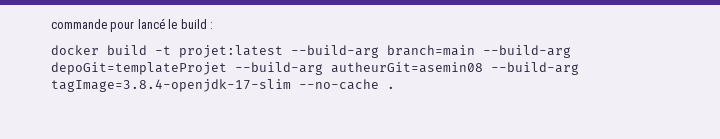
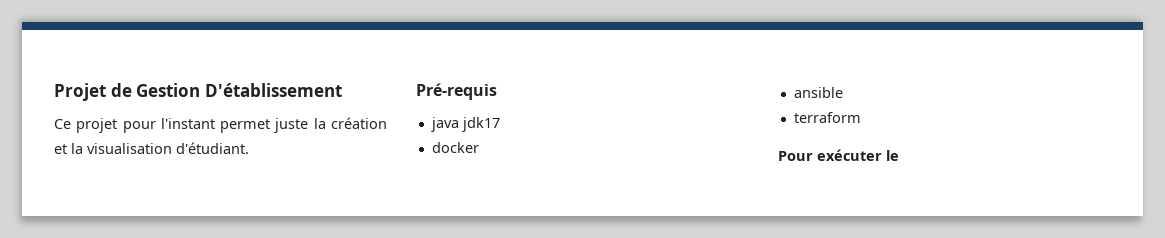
[51,18,213,32] [51,45,571,58] [51,62,579,75] [51,79,395,92] commande pour lancé le build : // docker build -t projet:latest --build-arg branch=main --build-arg depoGit=templateProjet --build-arg autheurGit=asemin08 --build-arg tagImage=3.8.4-openjdk-17-slim --no-cache . -> [54,83,342,101] [54,117,387,133] [54,142,249,154] [416,83,497,100] [430,117,500,132] [431,142,479,153] [793,87,843,98] [793,112,861,123] [778,149,899,161] Projet de Gestion D'établissement // Ce projet pour l'instant permet juste la création et la visualisation d'étudiant. // Pré-requis // java jdk17 // docker // ansible // terraform // Pour exécuter le

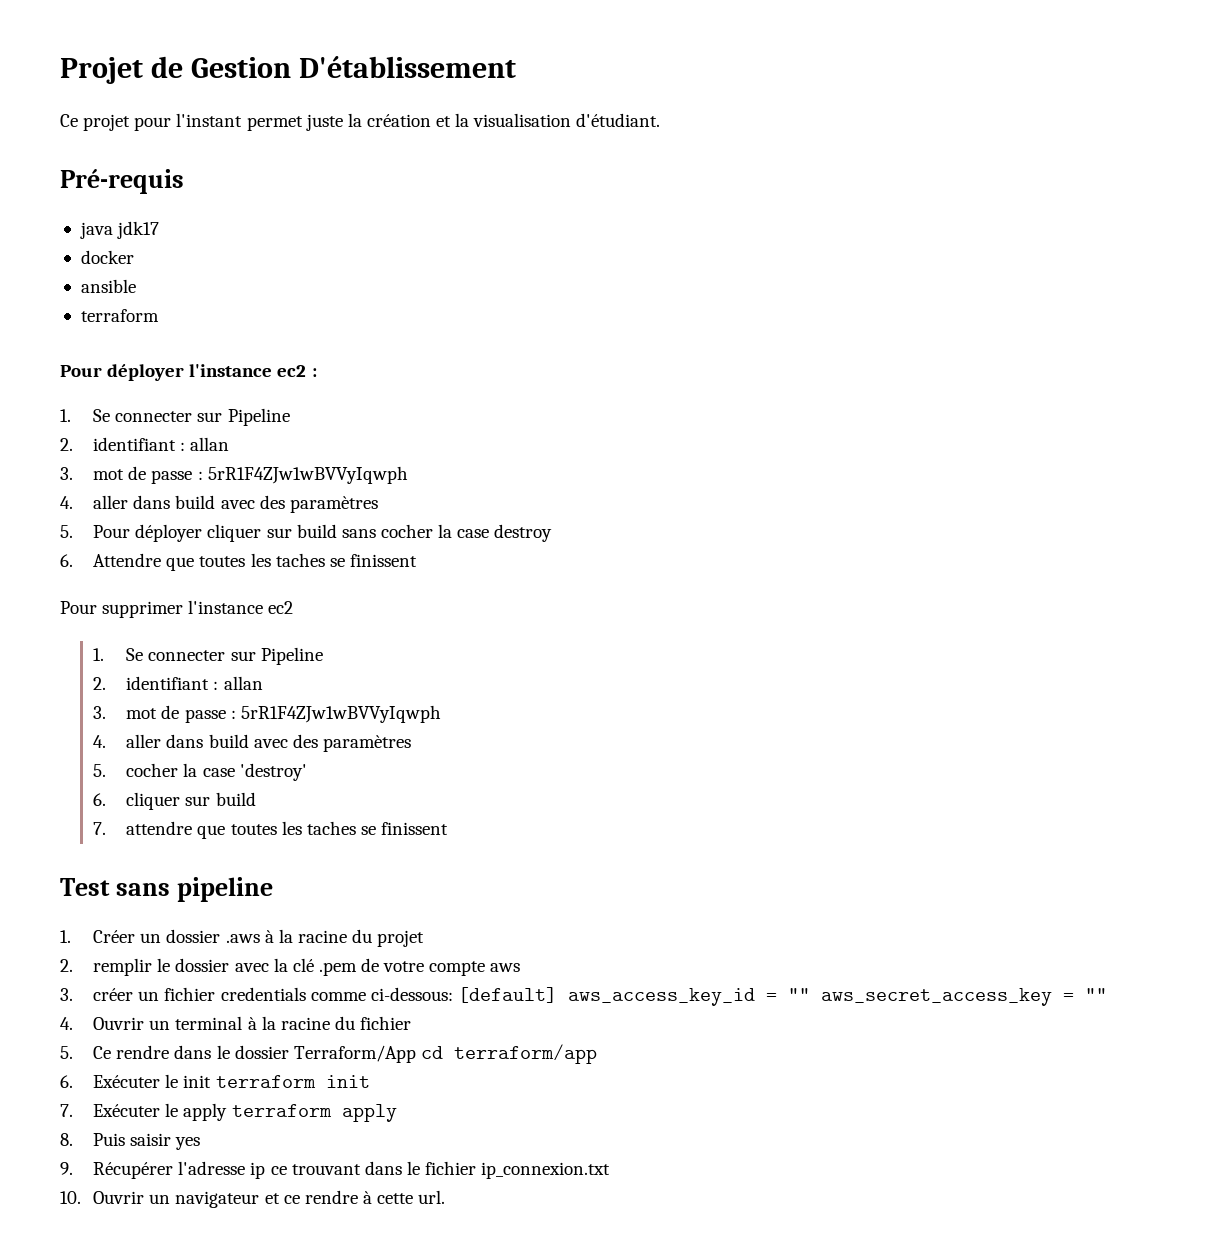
[817,149,899,161] exécuter le -> [107,364,317,381] [60,408,290,426] [60,437,230,451] [60,466,408,484] [60,495,378,513] [60,524,553,542] [60,553,417,571] [60,600,294,618] [93,647,323,665] [93,676,263,690] [93,705,441,723] [93,734,411,752] [93,763,307,781] [93,792,256,810] [93,821,449,839] [60,877,273,902] [60,929,425,947] [60,958,521,976] [60,987,1107,1006] [60,1016,412,1030] [60,1044,597,1064] [60,1074,370,1088] [60,1103,397,1122] [60,1133,201,1150] [60,1161,611,1179] [60,1190,446,1208] déployer l'instance ec2 : // 1. Se connecter sur Pipeline // 2. identifiant : allan // 3. mot de passe : 5rR1F4ZJw1wBVVyIqwph // 4. aller dans build avec des paramètres // 5. Pour déployer cliquer sur build sans cocher la case destroy // 6. Attendre que toutes les taches se finissent // Pour supprimer l'instance ec2 // 1. Se connecter sur Pipeline // 2. identifiant : allan // 3. mot de passe : 5rR1F4ZJw1wBVVyIqwph // 4. aller dans build avec des paramètres // 5. cocher la case 'destroy' // 6. cliquer sur build // 7. attendre que toutes les taches se finissent // Test sans pipeline // 1. Créer un dossier .aws à la racine du projet // 2. remplir le dossier avec la clé .pem de votre compte aws // 3. créer un fichier credentials comme ci-dessous: [default] aws_access_key_id = "" aws_secret_access_key = "" // 4. Ouvrir un terminal à la racine du fichier // 5. Ce rendre dans le dossier Terraform/App cd terraform/app // 6. Exécuter le init terraform init // 7. Exécuter le apply terraform apply // 8. Puis saisir yes // 9. Récupérer l'adresse ip ce trouvant dans le fichier ip_connexion.txt // 10. Ouvrir un navigateur et ce rendre à cette url.

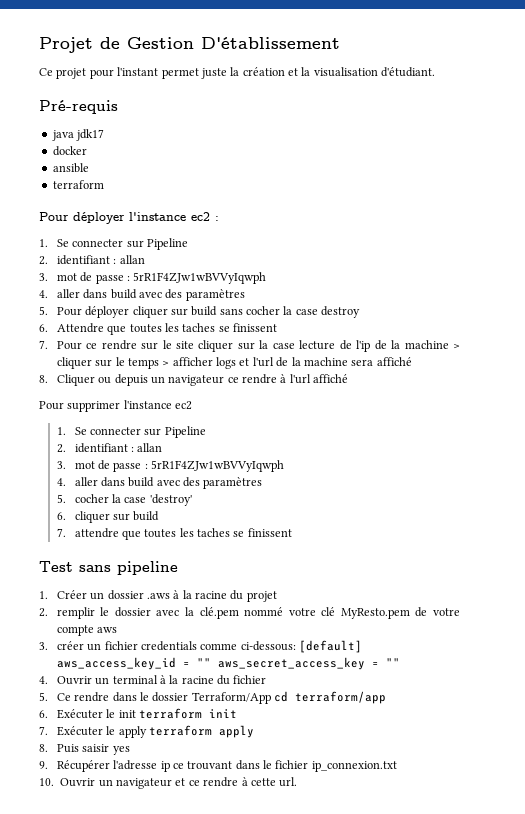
(417, 560) none -> [39,340,460,352] [56,357,412,369] [39,374,349,386] // 7. Pour ce rendre sur le site cliquer sur la case lecture de l'ip de la machine > cliquer sur le temps > afficher logs et l'url de la machine sera affiché // 8. Cliquer ou depuis un navigateur ce rendre à l'url affiché
[292,958,357,976] clé .pem -> [199,607,410,619] clé.pem nommé votre clé MyResto.pem

